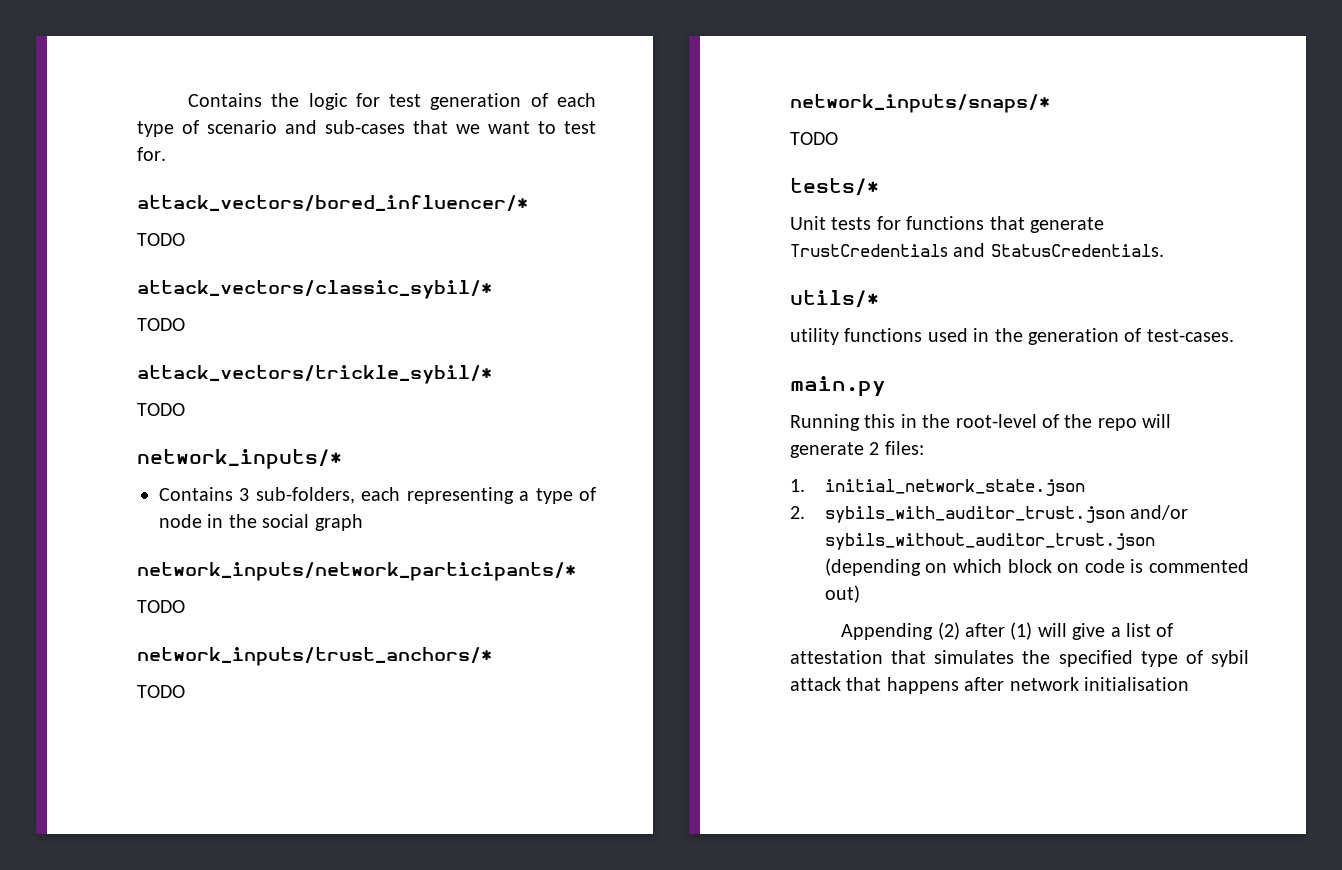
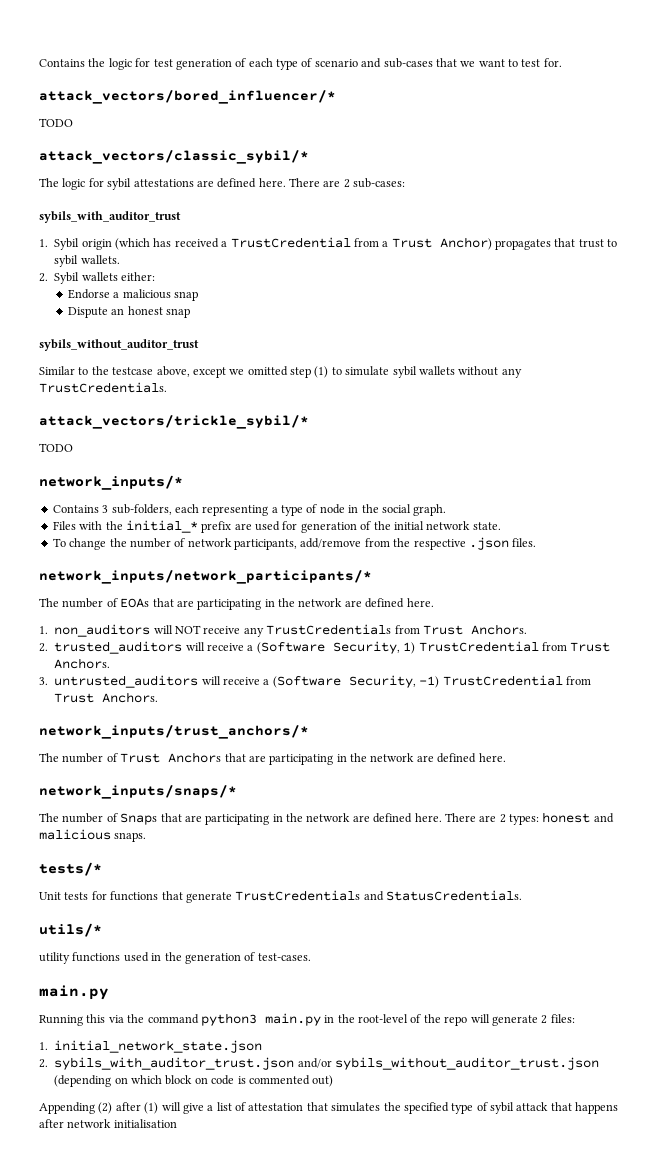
[137,318,185,331] TODO -> [39,178,406,190] [39,211,181,223] [39,237,618,250] [54,255,120,267] [39,272,155,284] [67,289,198,301] [67,306,190,318] [39,339,199,351] [39,366,522,378] [39,382,167,393] The logic for sybil attestations are defined here. There are 2 sub-cases: // sybils_with_auditor_trust // 1. Sybil origin (which has received a TrustCredential from a Trust Anchor) propagates that trust to sybil wallets. // 2. Sybil wallets either: // Endorse a malicious snap // Dispute an honest snap // sybils_without_auditor_trust // Similar to the testcase above, except we omitted step (1) to simulate sybil wallets without any TrustCredentials.
[314,514,363,531] [137,562,576,581] [137,600,185,613] [137,647,492,666] [137,685,185,698] [790,94,1050,113] [790,132,838,145] graph // network_inputs/network_participants/* // TODO // network_inputs/trust_anchors/* // TODO // network_inputs/snaps/* // TODO -> [413,504,447,516] [52,520,501,533] [52,537,537,550] [39,570,372,584] [39,598,434,610] [39,624,527,637] [39,641,611,654] [54,658,111,669] [39,675,591,688] [54,692,159,703] [39,725,309,739] [39,752,506,765] [39,785,237,799] [39,812,614,825] [39,829,147,842] graph. // Files with the initial_* prefix are used for generation of the initial network state. // To change the number of network participants, add/remove from the respective .json files. // network_inputs/network_participants/* // The number of EOAs that are participating in the network are defined here. // 1. non_auditors will NOT receive any TrustCredentials from Trust Anchors. // 2. trusted_auditors will receive a (Software Security, 1) TrustCredential from Trust Anchors. // 3. untrusted_auditors will receive a (Software Security, -1) TrustCredential from Trust Anchors. // network_inputs/trust_anchors/* // The number of Trust Anchors that are participating in the network are defined here. // network_inputs/snaps/* // The number of Snaps that are participating in the network are defined here. There are 2 types: honest and malicious snaps.
(896, 421) none -> [108,1013,321,1026] via the command python3 main.py

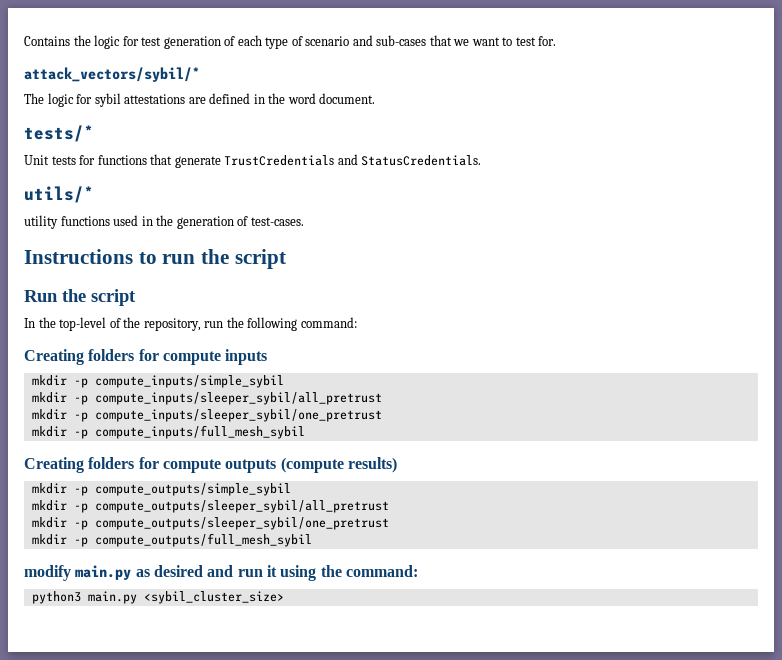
[39,90,336,104] [39,118,73,127] [39,150,309,164] attack_vectors/bored_influencer/* // TODO // attack_vectors/classic_sybil/* -> [24,67,200,82] attack_vectors/sybil/*
[258,178,406,188] [39,211,181,223] [39,237,618,250] [54,255,120,267] [39,272,155,284] [67,289,198,301] [67,306,190,318] [39,339,199,351] [39,366,522,378] [39,382,167,393] [39,415,309,429] [39,443,73,452] [39,475,183,490] [52,504,447,516] [52,520,501,533] [52,537,537,550] [39,570,372,584] [39,598,434,610] [39,624,527,637] [39,641,611,654] [54,658,111,669] [39,675,591,688] [54,692,159,703] [39,725,309,739] [39,752,506,765] [39,785,237,799] [39,812,614,825] [39,829,147,842] here. There are 2 sub-cases: // sybils_with_auditor_trust // 1. Sybil origin (which has received a TrustCredential from a Trust Anchor) propagates that trust to sybil wallets. // 2. Sybil wallets either: // Endorse a malicious snap // Dispute an honest snap // sybils_without_auditor_trust // Similar to the testcase above, except we omitted step (1) to simulate sybil wallets without any TrustCredentials. // attack_vectors/trickle_sybil/* // TODO // network_inputs/* // Contains 3 sub-folders, each representing a type of node in the social graph. // Files with the initial_* prefix are used for generation of the initial network state. // To change the number of network participants, add/remove from the respective .json files. // network_inputs/network_participants/* // The number of EOAs that are participating in the network are defined here. // 1. non_auditors will NOT receive any TrustCredentials from Trust Anchors. // 2. trusted_auditors will receive a (Software Security, 1) TrustCredential from Trust Anchors. // 3. untrusted_auditors will receive a (Software Security, -1) TrustCredential from Trust Anchors. // network_inputs/trust_anchors/* // The number of Trust Anchors that are participating in the network are defined here. // network_inputs/snaps/* // The number of Snaps that are participating in the network are defined here. There are 2 types: honest and malicious snaps. -> [253,93,376,104] in the word document.
[39,985,109,1000] [39,1013,575,1026] [39,1040,263,1053] [39,1057,599,1070] [54,1075,334,1087] [39,1102,619,1114] [39,1119,177,1128] main.py // Running this via the command python3 main.py in the root-level of the repo will generate 2 files: // 1. initial_network_state.json // 2. sybils_with_auditor_trust.json and/or sybils_without_auditor_trust.json (depending on which block on code is commented out) // Appending (2) after (1) will give a list of attestation that simulates the specified type of sybil attack that happens after network initialisation -> [24,249,286,269] [24,289,136,306] [24,317,357,331] [24,349,268,365] [31,375,284,388] [31,392,382,405] [31,409,382,422] [31,425,305,439] [24,457,397,473] [31,483,291,496] [31,500,389,513] [31,517,389,530] [31,533,312,547] [24,565,418,581] [31,591,284,604] Instructions to run the script // Run the script // In the top-level of the repository, run the following command: // Creating folders for compute inputs // mkdir -p compute_inputs/simple_sybil // mkdir -p compute_inputs/sleeper_sybil/all_pretrust // mkdir -p compute_inputs/sleeper_sybil/one_pretrust // mkdir -p compute_inputs/full_mesh_sybil // Creating folders for compute outputs (compute results) // mkdir -p compute_outputs/simple_sybil // mkdir -p compute_outputs/sleeper_sybil/all_pretrust // mkdir -p compute_outputs/sleeper_sybil/one_pretrust // mkdir -p compute_outputs/full_mesh_sybil // modify main.py as desired and run it using the command: // python3 main.py <sybil_cluster_size>

